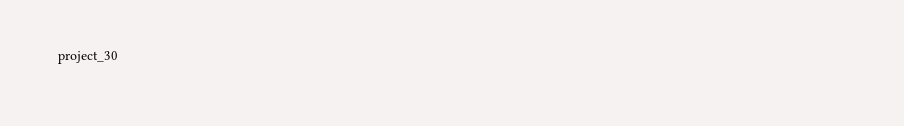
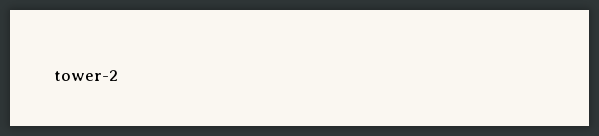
[58,51,118,64] project_30 -> [54,70,118,81] tower-2

